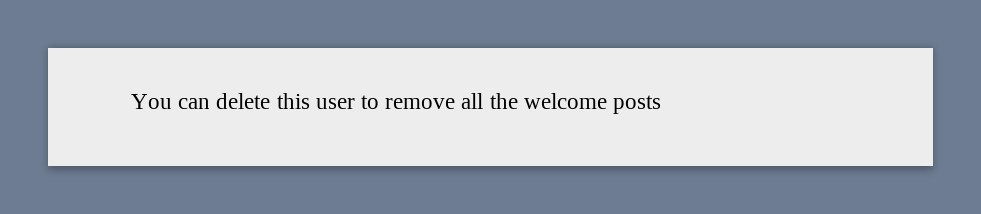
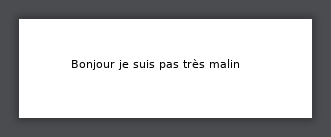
[131,93,662,114] You can delete this user to remove all the welcome posts -> [71,59,240,70] Bonjour je suis pas très malin

